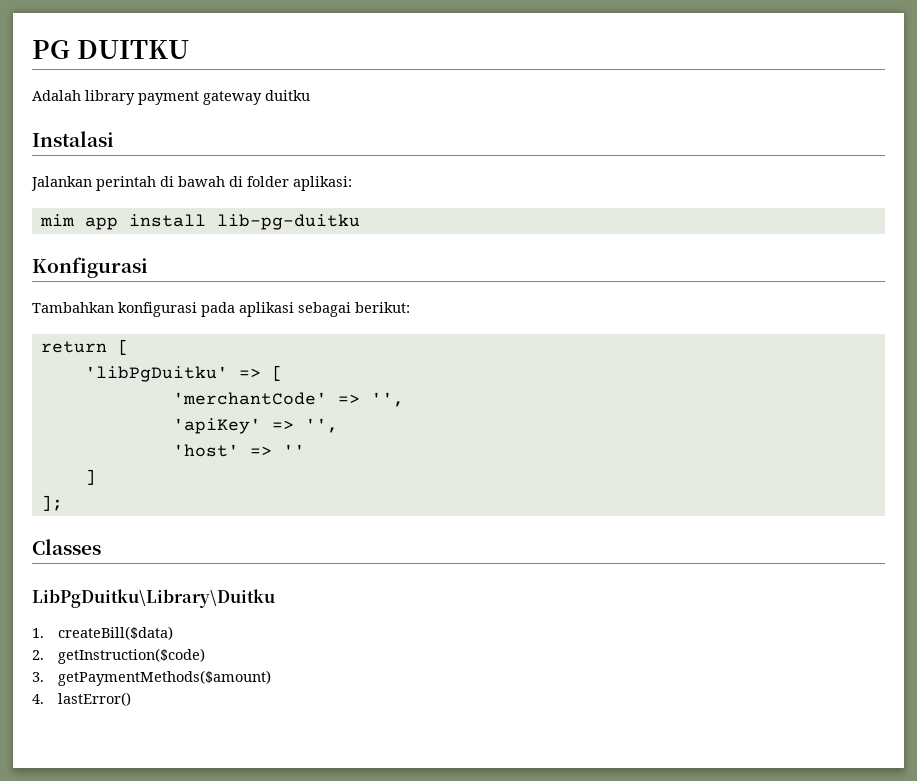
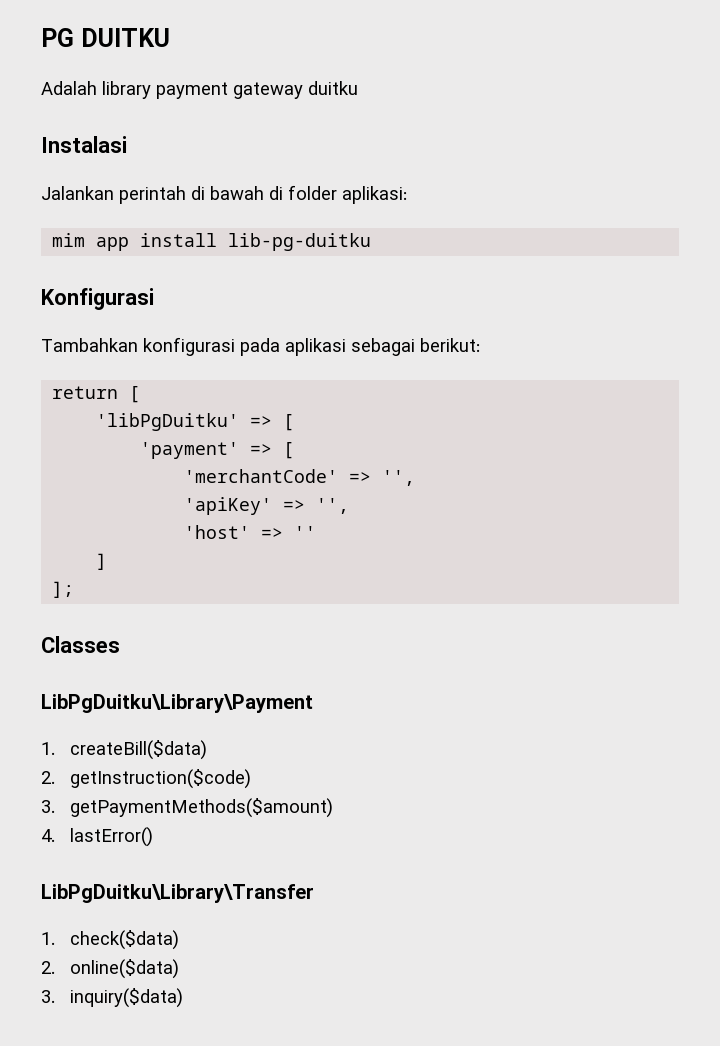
(283, 373) none -> [140,442,295,459] // 'payment' => [
[32,589,275,608] LibPgDuitku\Library\Duitku -> [41,694,313,713] LibPgDuitku\Library\Payment
(132, 699) none -> [41,884,314,903] [41,930,180,950] [41,959,180,979] [41,988,184,1008] // LibPgDuitku\Library\Transfer // 1. check($data) // 2. online($data) // 3. inquiry($data)

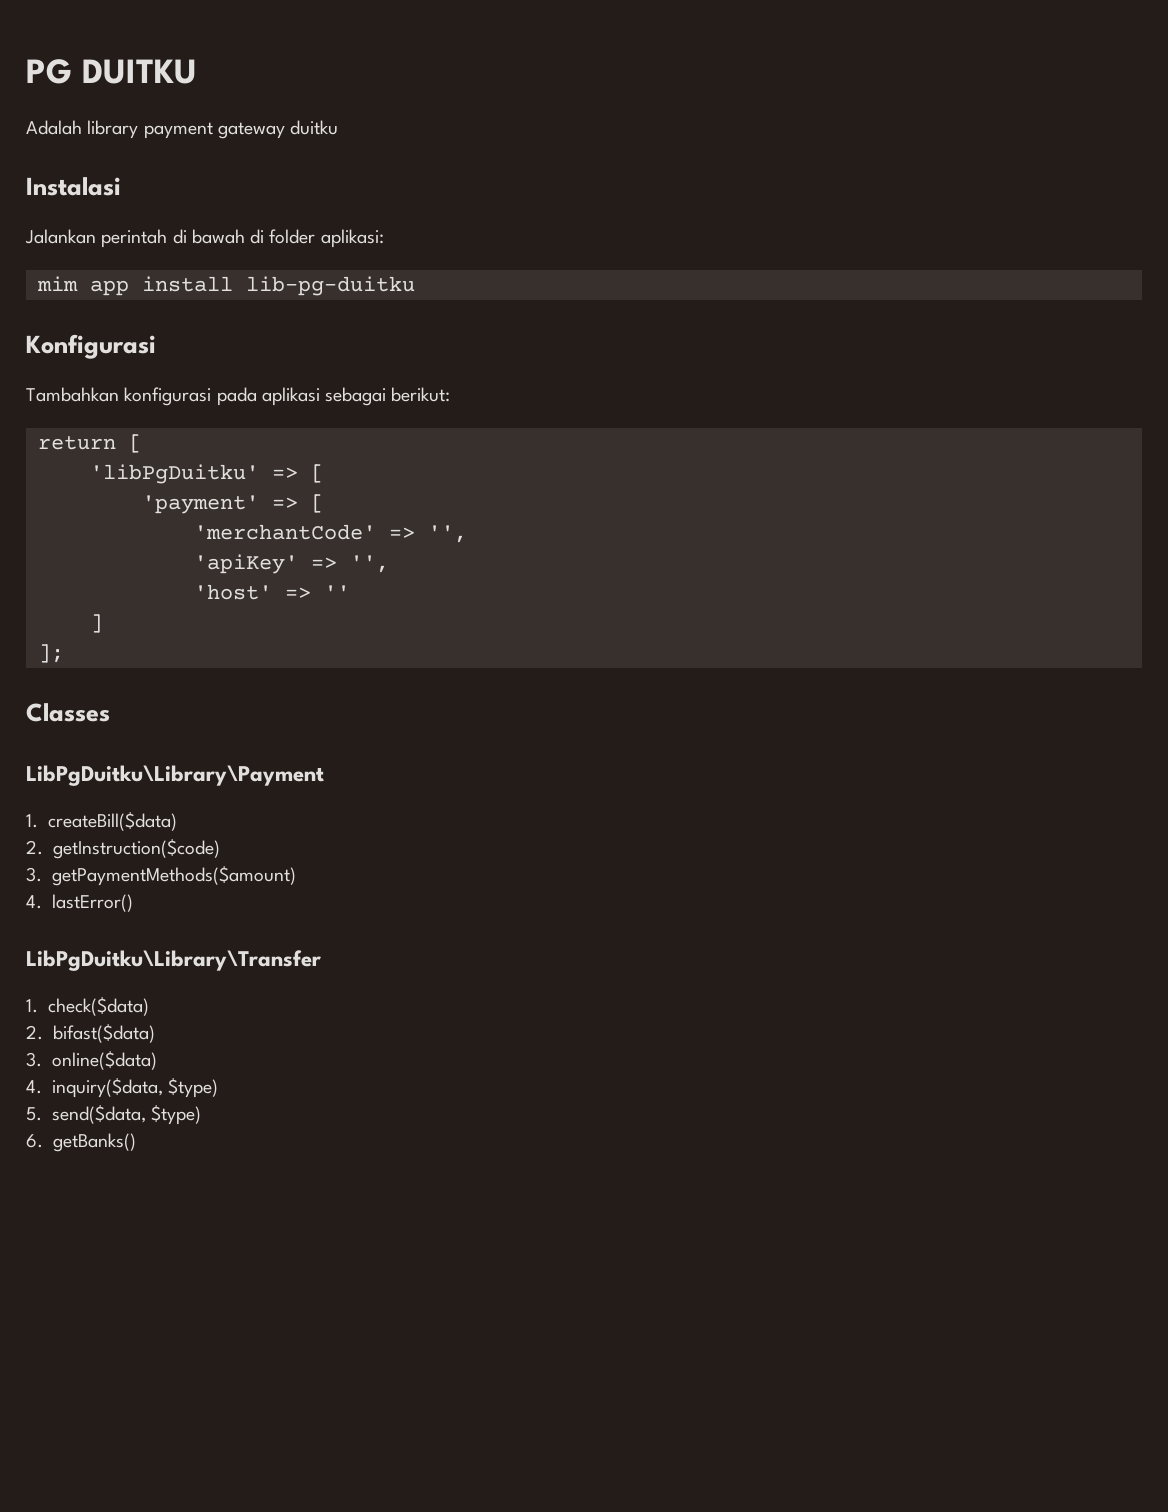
(55, 967) none -> [52,1024,155,1043] [26,1052,42,1067] bifast($data) // 3.
[41,988,184,1008] 3. inquiry($data) -> [26,1078,219,1098] [26,1105,202,1125] [26,1133,136,1152] 4. inquiry($data, $type) // 5. send($data, $type) // 6. getBanks()

